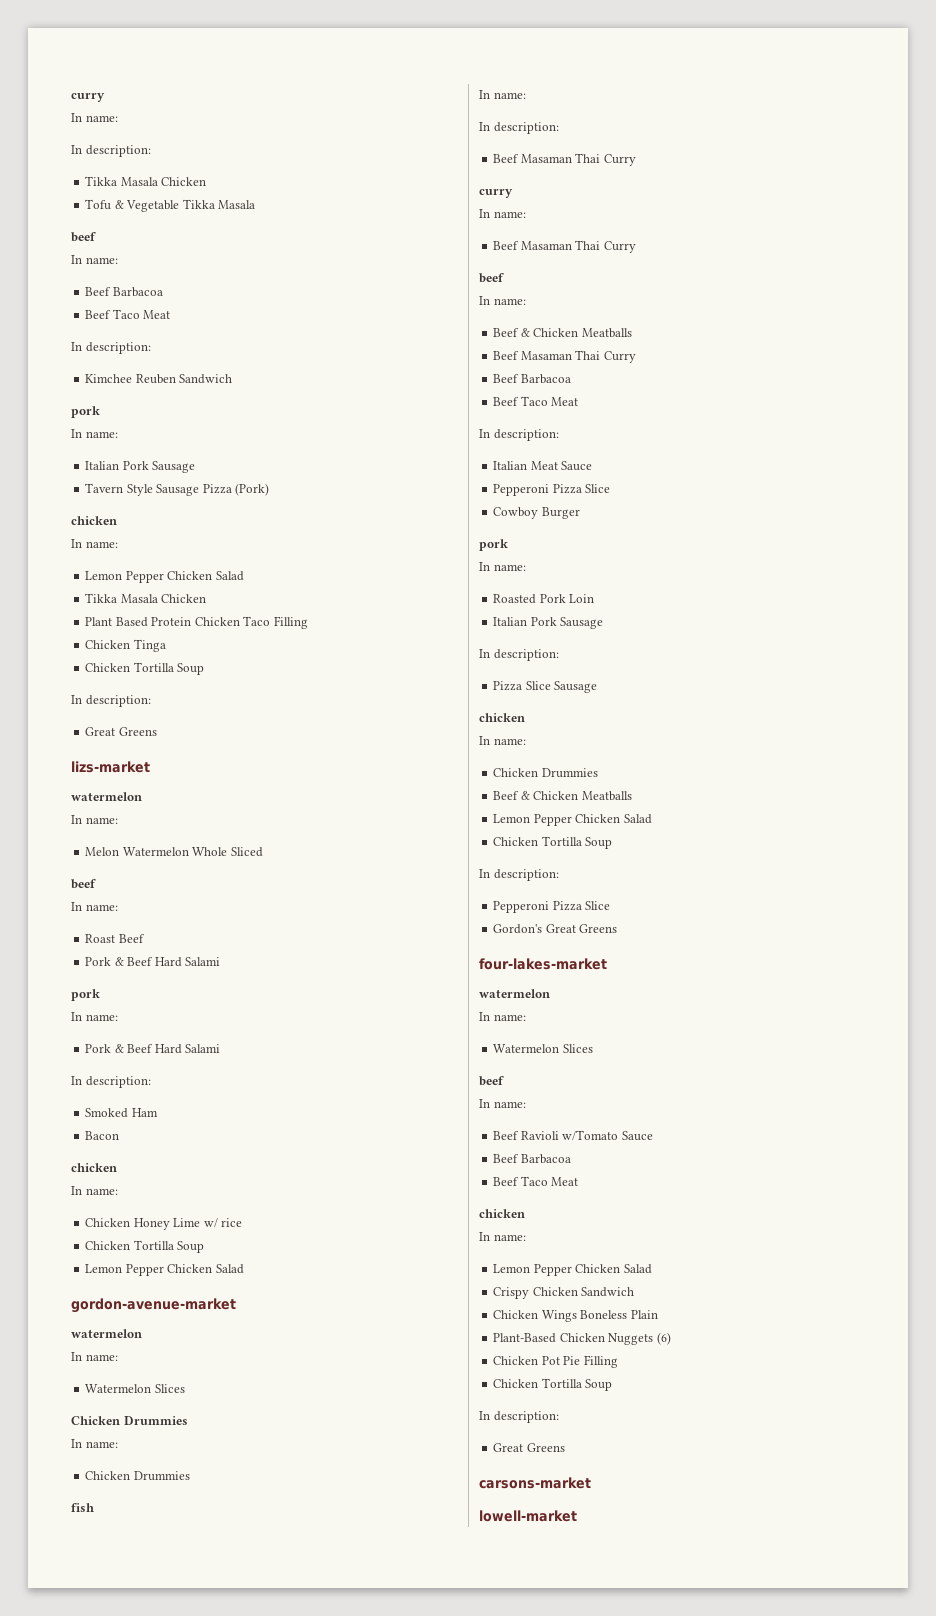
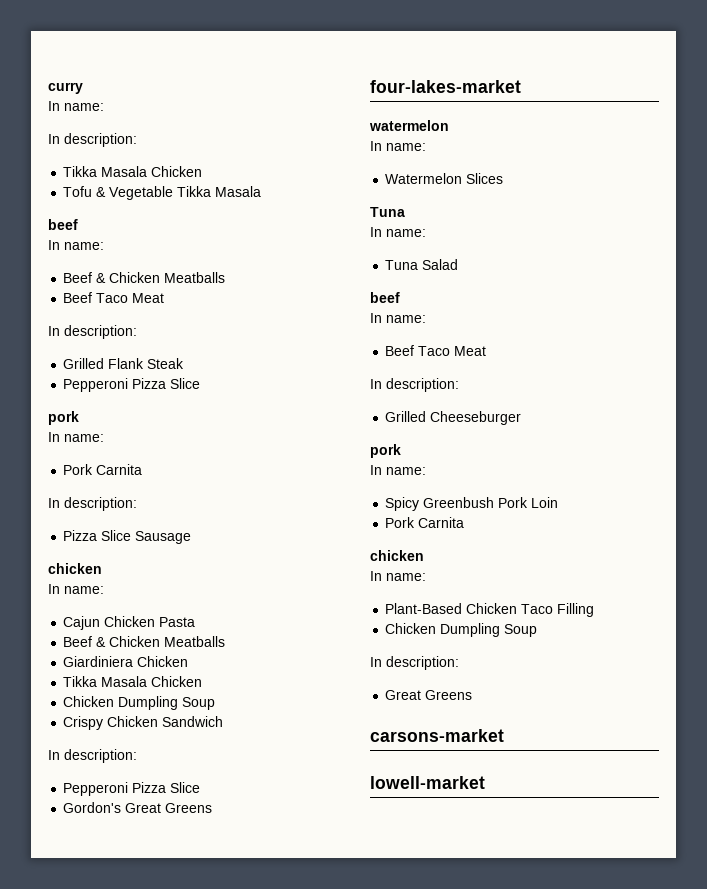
[112,287,163,297] [85,309,171,319] [71,342,151,354] [85,374,233,384] [71,406,100,418] [71,429,118,438] [85,461,196,473] [85,483,270,496] [71,516,117,525] [71,539,118,548] [85,571,244,583] [85,593,207,603] [85,616,308,629] [85,639,166,652] [85,662,205,675] [71,695,151,707] [85,727,157,736] [71,761,150,773] [71,792,142,801] [71,815,118,824] [85,847,263,857] [71,879,96,889] [71,902,118,911] [85,934,145,943] [85,957,221,967] [71,989,100,1001] [71,1012,118,1021] [85,1044,221,1054] [71,1076,151,1088] [85,1108,158,1118] [85,1131,120,1140] [71,1163,117,1172] [71,1186,118,1195] [85,1218,243,1230] [85,1240,205,1253] [85,1264,244,1276] [71,1298,236,1313] [71,1329,142,1338] [71,1352,118,1361] [85,1384,185,1393] [71,1416,188,1425] [71,1439,118,1448] [85,1471,190,1481] [71,1503,94,1512] [479,90,526,99] [479,122,559,134] [493,153,636,166] [479,189,513,198] [479,209,526,218] [493,240,636,253] [479,273,504,283] [479,296,526,305] [493,328,632,338] [493,350,636,363] [493,374,571,384] [493,396,579,406] [479,429,559,441] [493,461,593,471] [493,484,611,496] [493,507,580,519] [479,539,508,551] [479,562,526,571] [493,594,595,604] [493,617,604,629] Barbacoa // Beef Taco Meat // In description: // Kimchee Reuben Sandwich // pork // In name: // Italian Pork Sausage // Tavern Style Sausage Pizza (Pork) // chicken // In name: // Lemon Pepper Chicken Salad // Tikka Masala Chicken // Plant Based Protein Chicken Taco Filling // Chicken Tinga // Chicken Tortilla Soup // In description: // Great Greens // lizs-market // watermelon // In name: // Melon Watermelon Whole Sliced // beef // In name: // Roast Beef // Pork & Beef Hard Salami // pork // In name: // Pork & Beef Hard Salami // In description: // Smoked Ham // Bacon // chicken // In name: // Chicken Honey Lime w/ rice // Chicken Tortilla Soup // Lemon Pepper Chicken Salad // gordon-avenue-market // watermelon // In name: // Watermelon Slices // Chicken Drummies // In name: // Chicken Drummies // fish // In name: // In description: // Beef Masaman Thai Curry // curry // In name: // Beef Masaman Thai Curry // beef // In name: // Beef & Chicken Meatballs // Beef Masaman Thai Curry // Beef Barbacoa // Beef Taco Meat // In description: // Italian Meat Sauce // Pepperoni Pizza Slice // Cowboy Burger // pork // In name: // Roasted Pork Loin // Italian Pork Sausage -> [96,272,226,283] [63,292,165,303] [48,325,137,339] [63,358,185,369] [63,378,201,392] [48,411,79,425] [48,432,104,442] [63,464,143,475] & Chicken Meatballs // Beef Taco Meat // In description: // Grilled Flank Steak // Pepperoni Pizza Slice // pork // In name: // Pork Carnita
[493,768,598,778] [493,791,632,801] [493,814,652,826] [493,836,613,849] Chicken Drummies // Beef & Chicken Meatballs // Lemon Pepper Chicken Salad // Chicken Tortilla Soup -> [63,616,196,630] [63,636,226,647] [63,656,189,667] [63,676,203,687] [63,696,216,710] [63,716,224,730] Cajun Chicken Pasta // Beef & Chicken Meatballs // Giardiniera Chicken // Tikka Masala Chicken // Chicken Dumpling Soup // Crispy Chicken Sandwich
[479,1076,504,1086] [479,1099,526,1108] [493,1130,653,1141] [493,1154,571,1164] [493,1176,579,1186] [479,1209,525,1218] [479,1232,526,1241] [493,1264,652,1276] [493,1287,635,1299] [493,1310,658,1322] [493,1332,671,1345] [493,1355,618,1368] [493,1378,582,1388] beef // In name: // Beef Ravioli w/Tomato Sauce // Beef Barbacoa // Beef Taco Meat // chicken // In name: // Lemon Pepper Chicken Salad // Crispy Chicken Sandwich // Chicken Wings Boneless Plain // Plant-Based Chicken Nuggets (6) // Chicken Pot Pie Filling // Chicken Tortilla -> [370,207,405,217] [370,227,426,237] [385,259,459,270] [370,292,400,303] [370,313,426,323] [385,345,487,356] [370,378,459,392] [385,411,522,425] [370,444,401,458] [370,465,426,475] [385,497,559,511] [385,517,465,528] [370,550,424,561] [370,571,426,581] [385,603,595,617] [385,623,501,637] Tuna // In name: // Tuna Salad // beef // In name: // Beef Taco Meat // In description: // Grilled Cheeseburger // pork // In name: // Spicy Greenbush Pork Loin // Pork Carnita // chicken // In name: // Plant-Based Chicken Taco Filling // Chicken Dumpling

